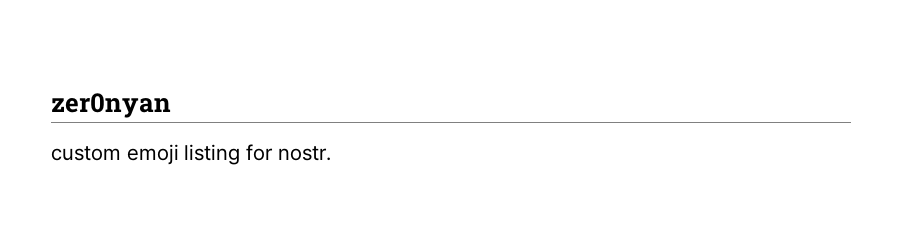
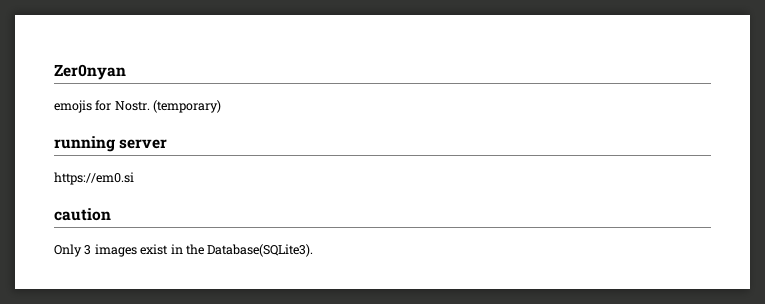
[51,93,171,118] [51,144,331,165] zer0nyan // custom emoji listing for nostr. -> [54,64,126,80] [54,100,222,113] [54,136,168,152] [54,172,134,185] [54,208,111,221] [54,244,314,257] Zer0nyan // emojis for Nostr. (temporary) // running server // https://em0.si // caution // Only 3 images exist in the Database(SQLite3).

